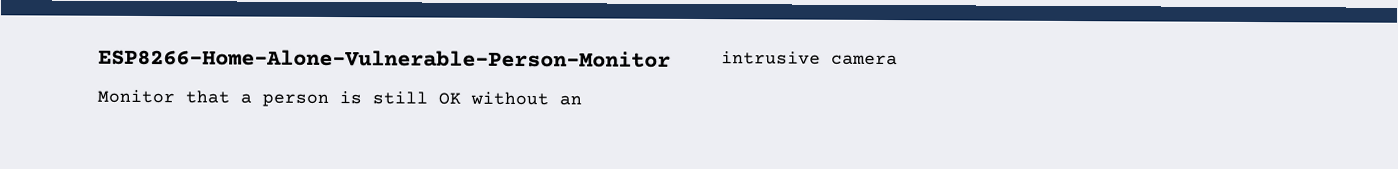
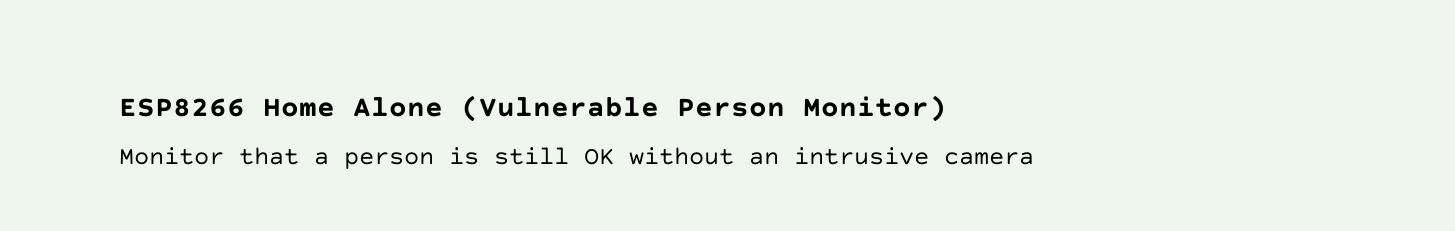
[98,48,671,68] ESP8266-Home-Alone-Vulnerable-Person-Monitor -> [119,95,947,122] ESP8266 Home Alone (Vulnerable Person Monitor)

